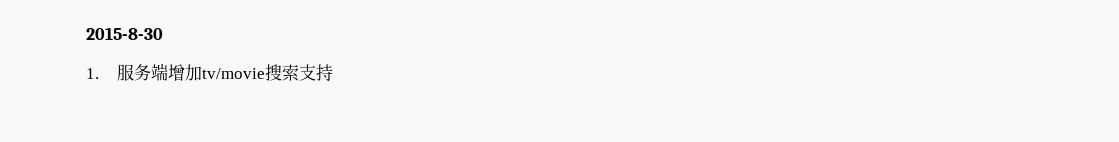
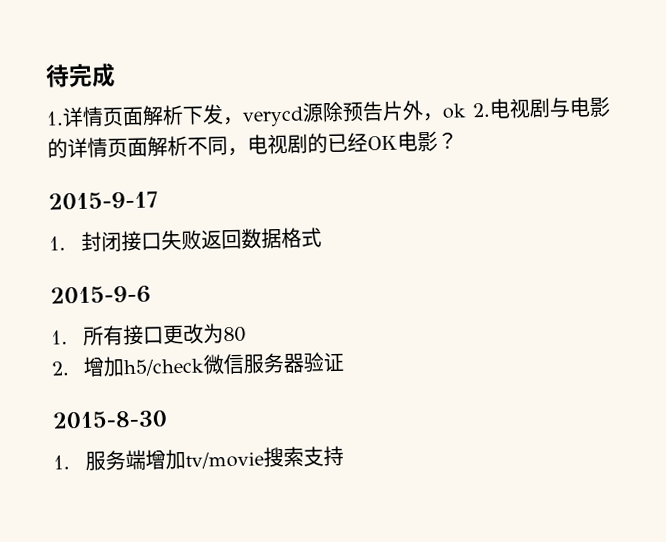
(86, 33) none -> [45,63,116,88] [46,96,611,128] [47,130,458,159] [48,191,158,210] [49,227,322,253] [50,285,151,305] [51,323,246,346] [51,351,344,377] 待完成 // 1.详情页面解析下发，verycd源除预告片外，ok 2.电视剧与电影的详情页面解析不同，电视剧的已经OK电影？ // 2015-9-17 // 1.封闭接口失败返回数据格式 // 2015-9-6 // 1.所有接口更改为80 // 2.增加h5/check微信服务器验证 //

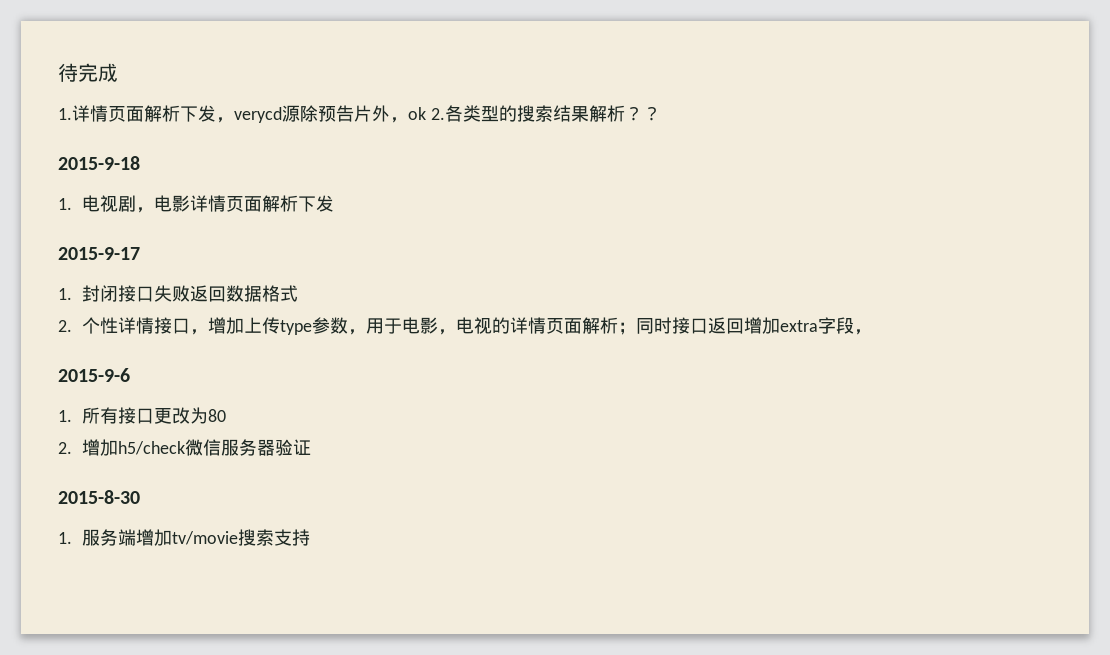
[489,96,611,119] [47,130,458,159] 电视剧与电影的详情页面解析不同，电视剧的已经OK电影？ -> [444,105,661,122] [58,156,140,170] [58,195,335,213] 各类型的搜索结果解析？？ // 2015-9-18 // 1.电视剧，电影详情页面解析下发
(322, 237) none -> [58,317,873,335] // 2.个性详情接口，增加上传type参数，用于电影，电视的详情页面解析；同时接口返回增加extra字段，

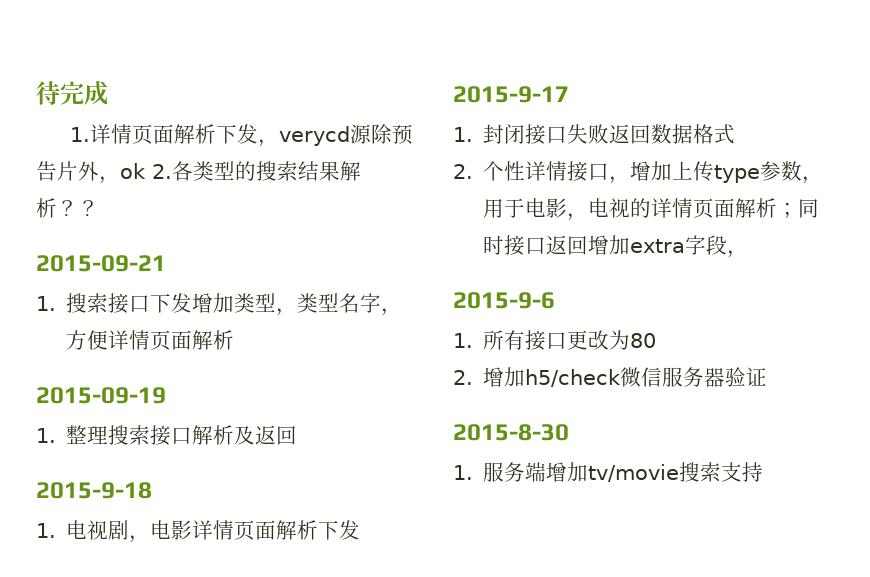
(661, 113) none -> [36,255,166,272] [36,293,403,316] [66,330,235,350] [36,387,166,404] [36,425,298,446] // 2015-09-21 // 1.搜索接口下发增加类型，类型名字，方便详情页面解析 // 2015-09-19 // 1.整理搜索接口解析及返回

